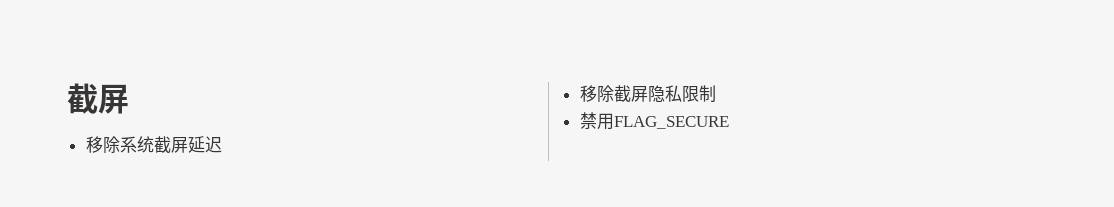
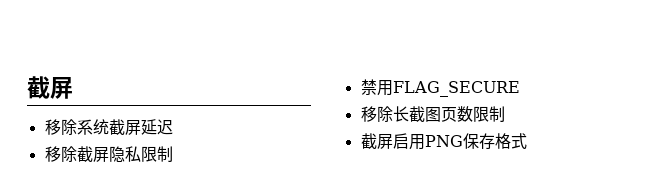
(729, 122) none -> [360,106,505,122] [360,133,527,150] // 移除长截图页数限制 // 截屏启用PNG保存格式

